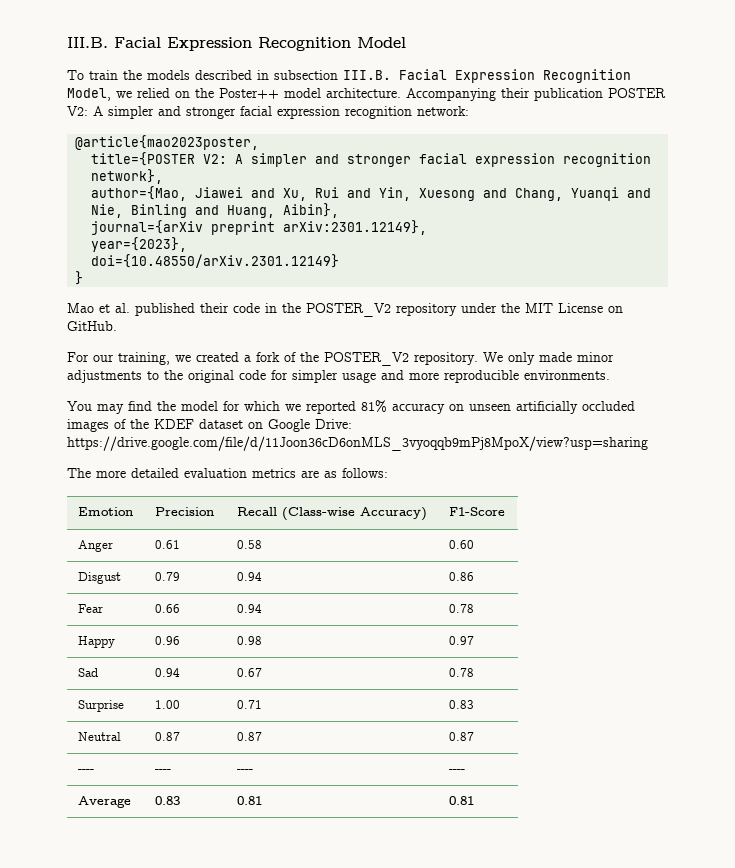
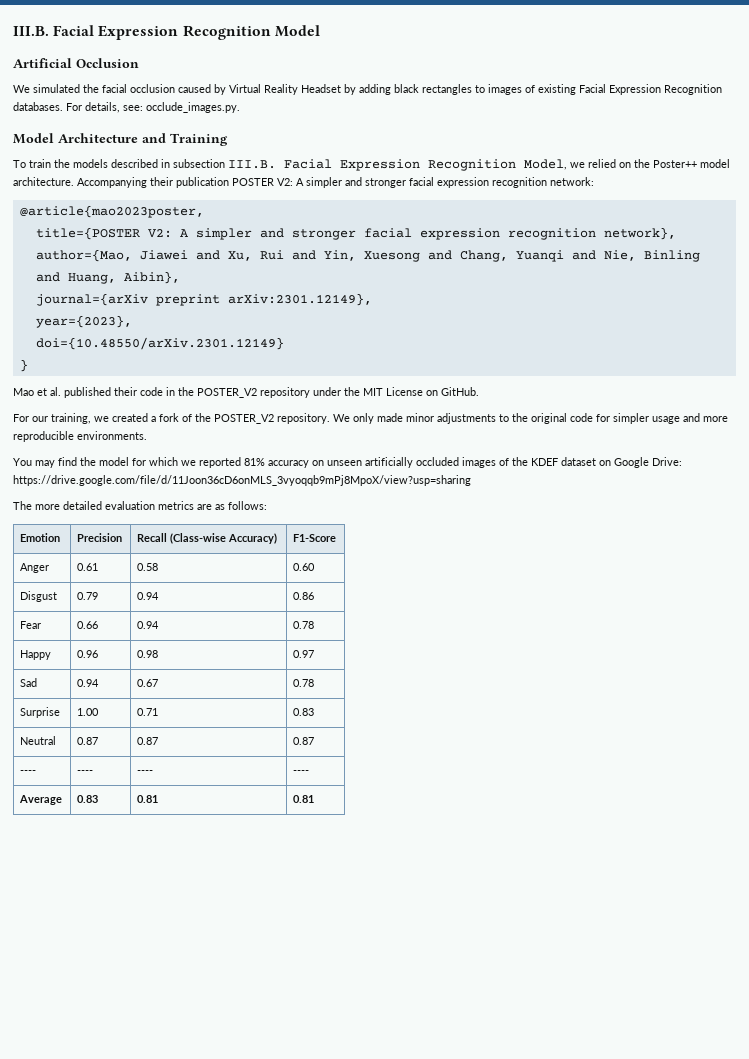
(406, 42) none -> [13,58,139,68] [13,84,722,95] [13,102,240,113] [13,133,228,146] // Artificial Occlusion // We simulated the facial occlusion caused by Virtual Reality Headset by adding black rectangles to images of existing Facial Expression Recognition databases. For details, see: occlude_images.py. // Model Architecture and Training

